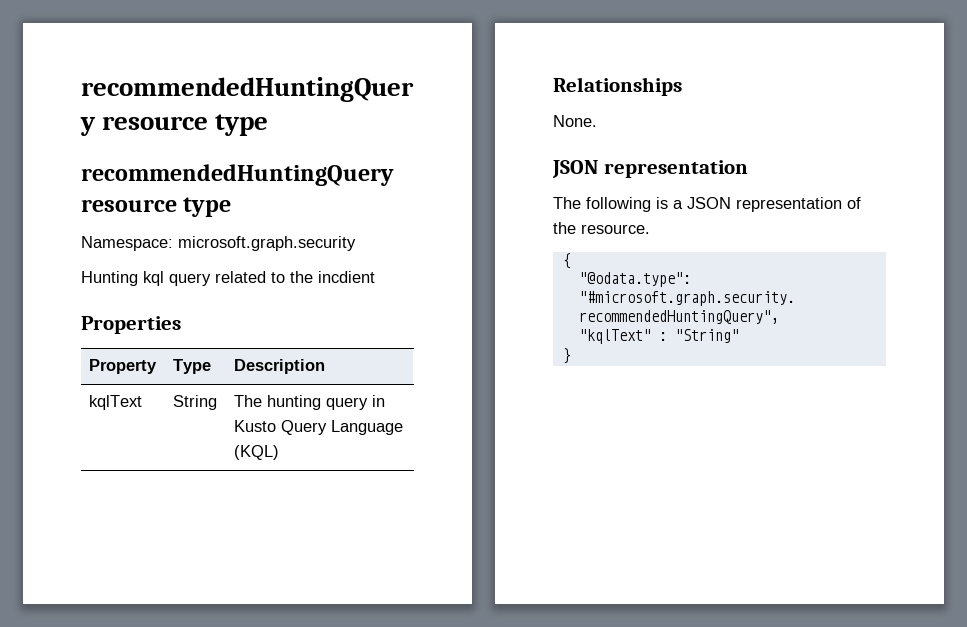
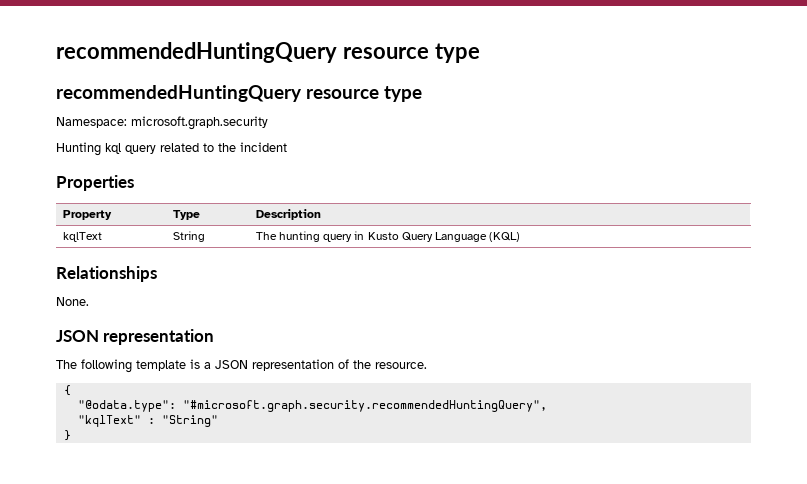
[318,271,375,283] incdient -> [240,142,287,152] incident
(651, 204) none -> [136,360,186,371] template

